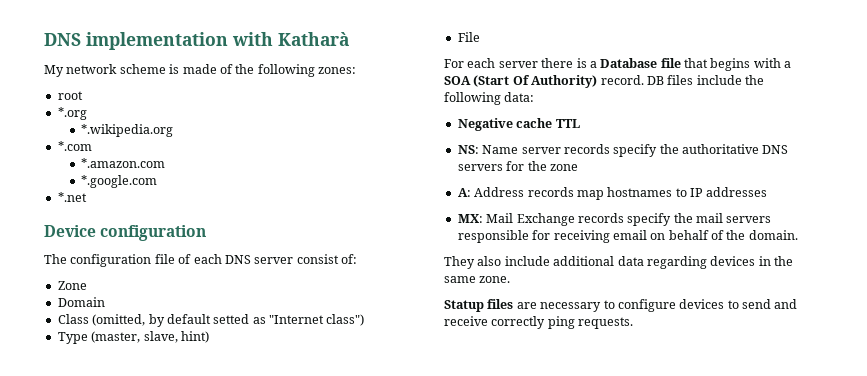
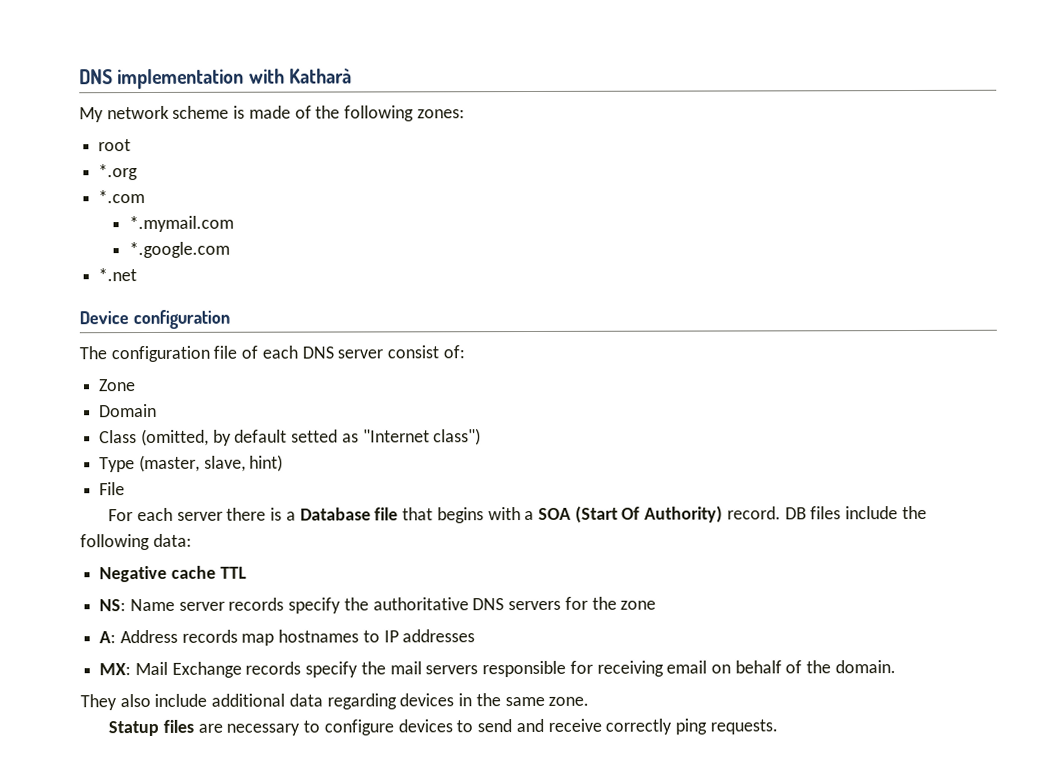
[81,124,174,137] // *.wikipedia.org -> (139, 172) none
[81,158,166,168] *.amazon.com -> [129,215,235,233] *.mymail.com

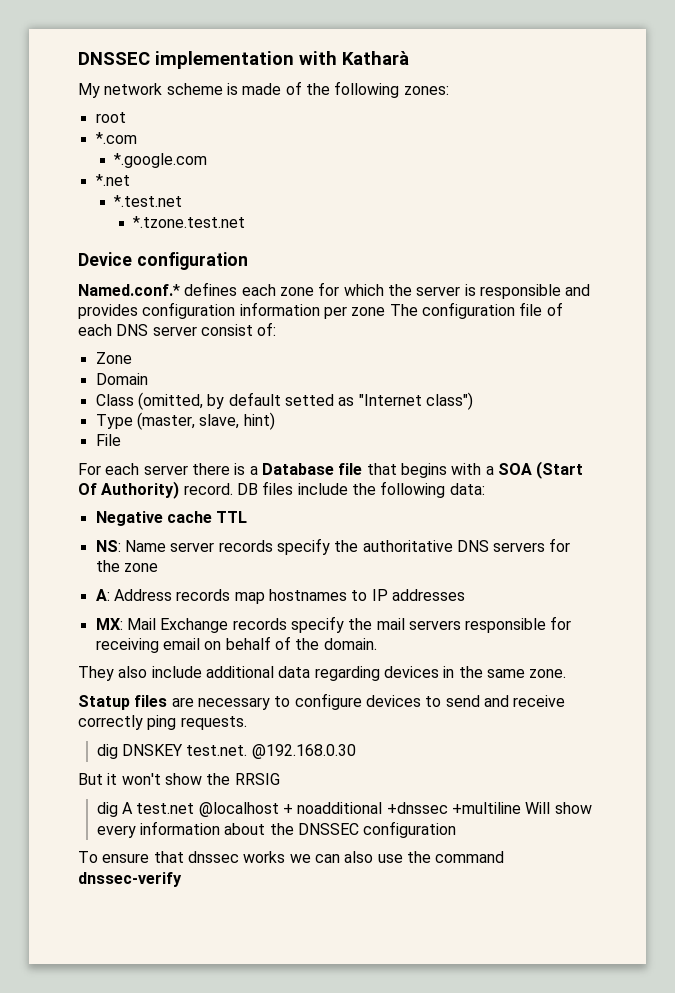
[79,69,113,85] DNS -> [78,52,150,65] DNSSEC
[98,164,139,181] // *.org -> (126, 117) none
[129,215,235,233] // *.mymail.com -> (137, 138) none
(138, 275) none -> [114,195,183,207] [133,216,246,228] // *.test.net // *.tzone.test.net
(230, 319) none -> [78,282,591,299] [78,302,386,319] Named.conf.* defines each zone for which the server is responsible and provides configuration information per zone
(778, 727) none -> [96,744,356,759] [78,773,280,785] [96,802,592,817] [96,821,457,838] [78,851,505,863] [78,872,182,887] // dig DNSKEY test.net. @192.168.0.30 // But it won't show the RRSIG // dig A test.net @localhost + noadditional +dnssec +multiline Will show every information about the DNSSEC configuration // To ensure that dnssec works we can also use the command dnssec-verify

